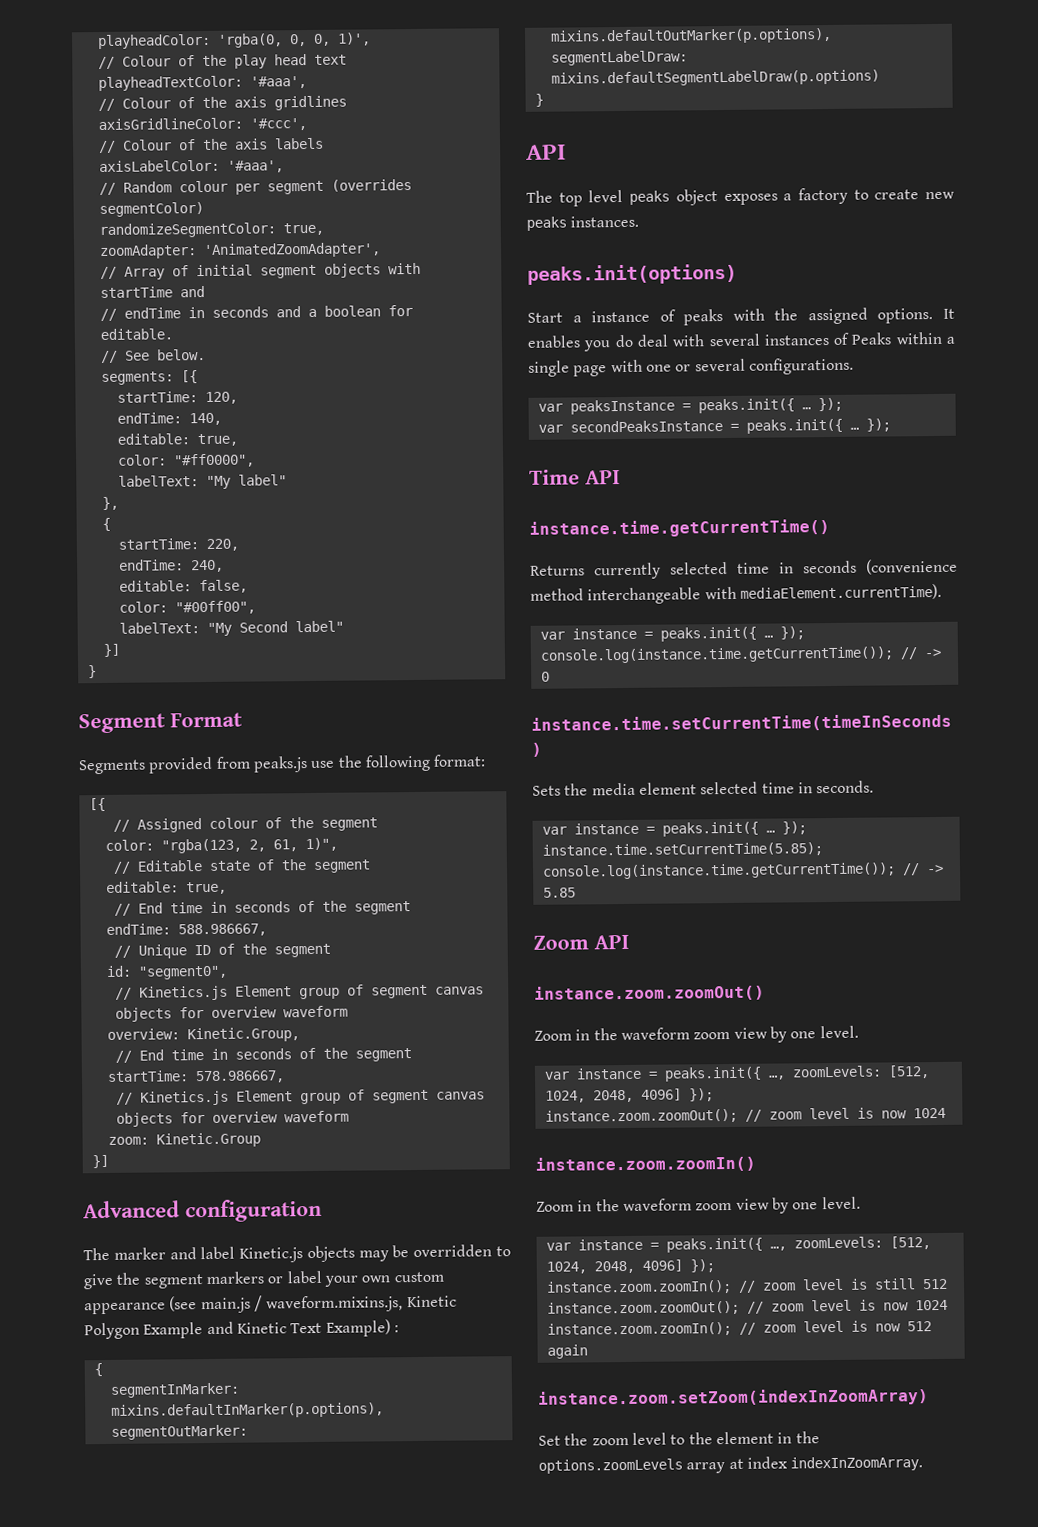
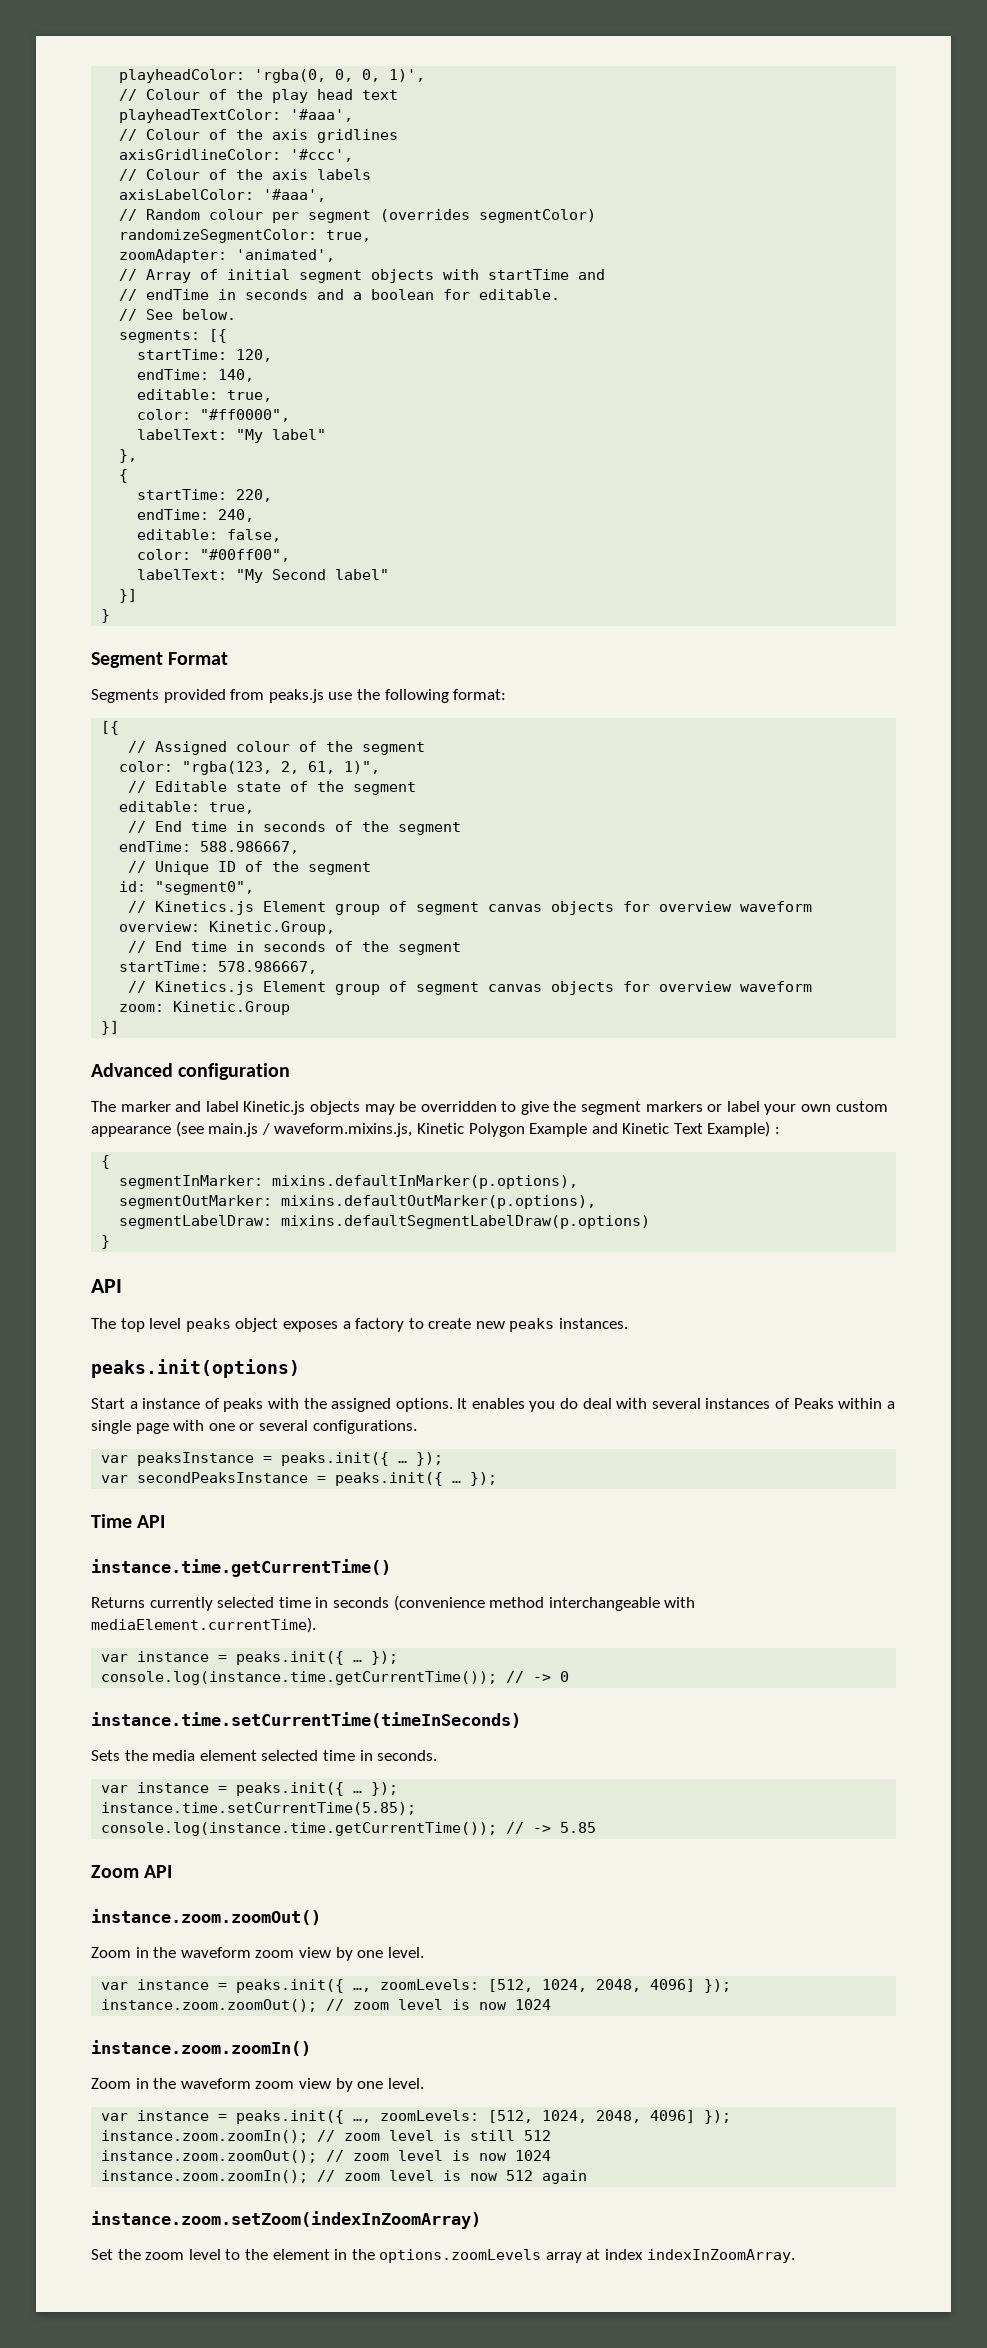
[202,242,381,259] 'AnimatedZoomAdapter', -> [236,249,336,262] 'animated',

